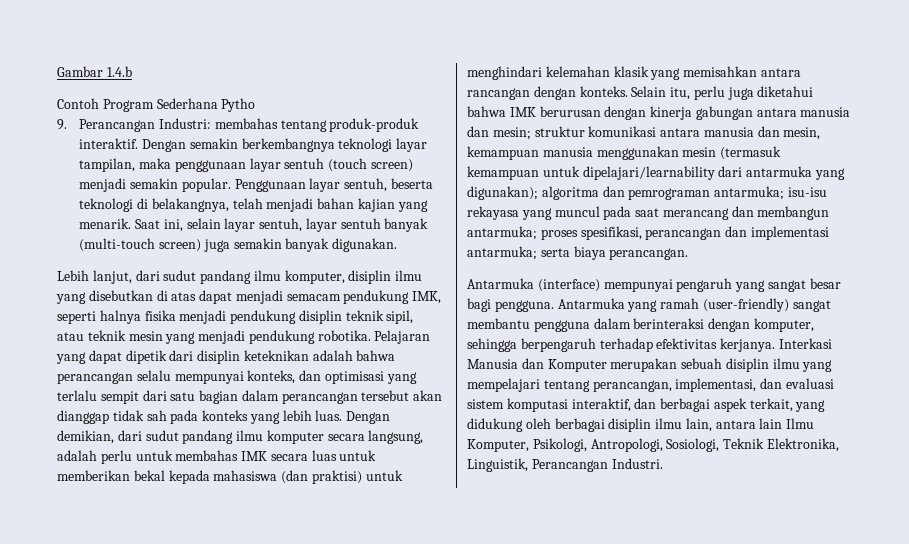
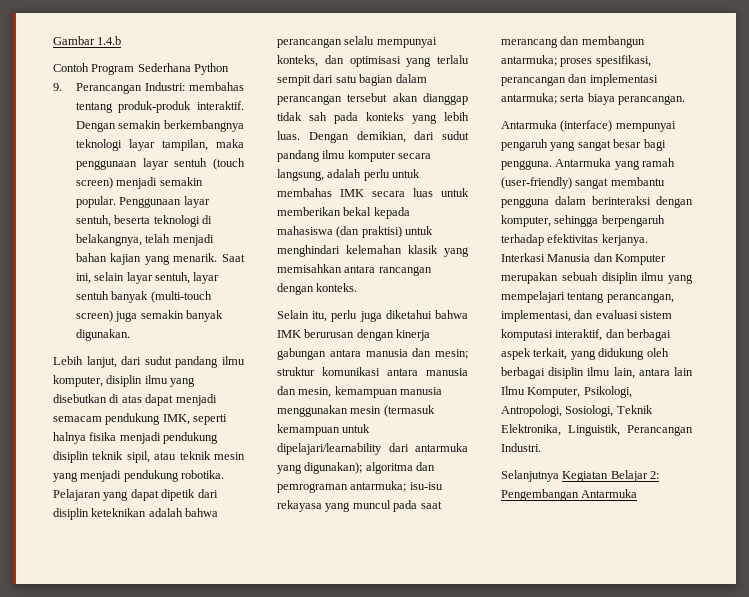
[221,98,256,112] Pytho -> [194,63,230,75] Python
(628, 91) none -> (358, 287) //
(663, 463) none -> [501,470,660,482] [501,489,638,501] // Selanjutnya Kegiatan Belajar 2: Pengembangan Antarmuka

